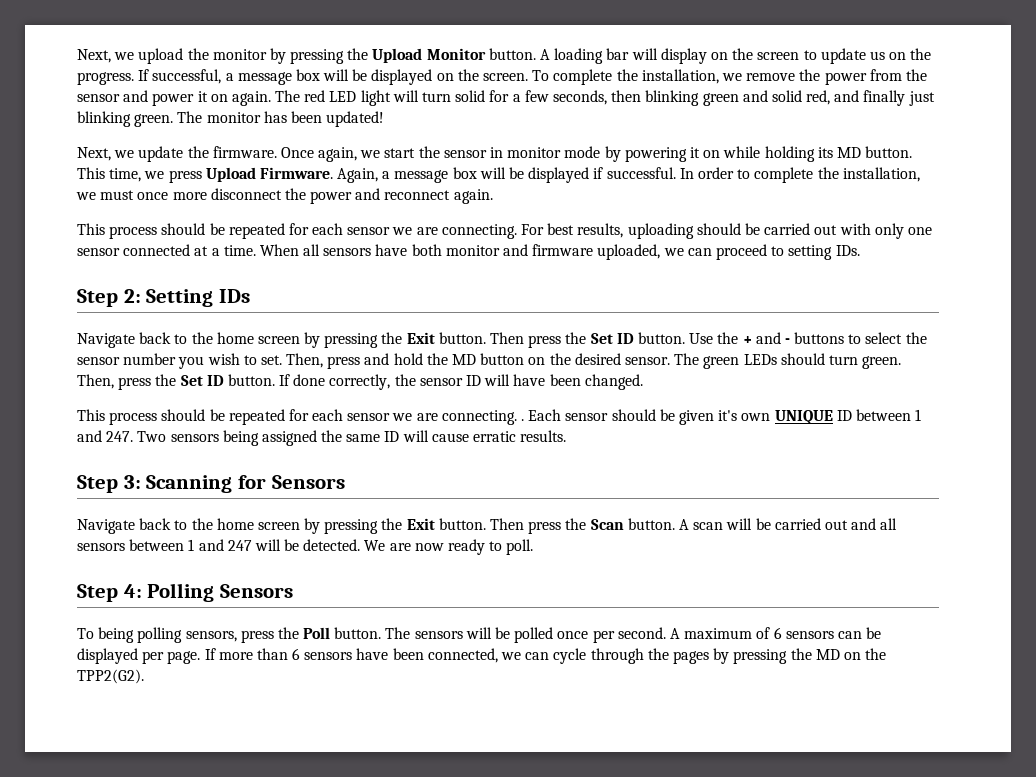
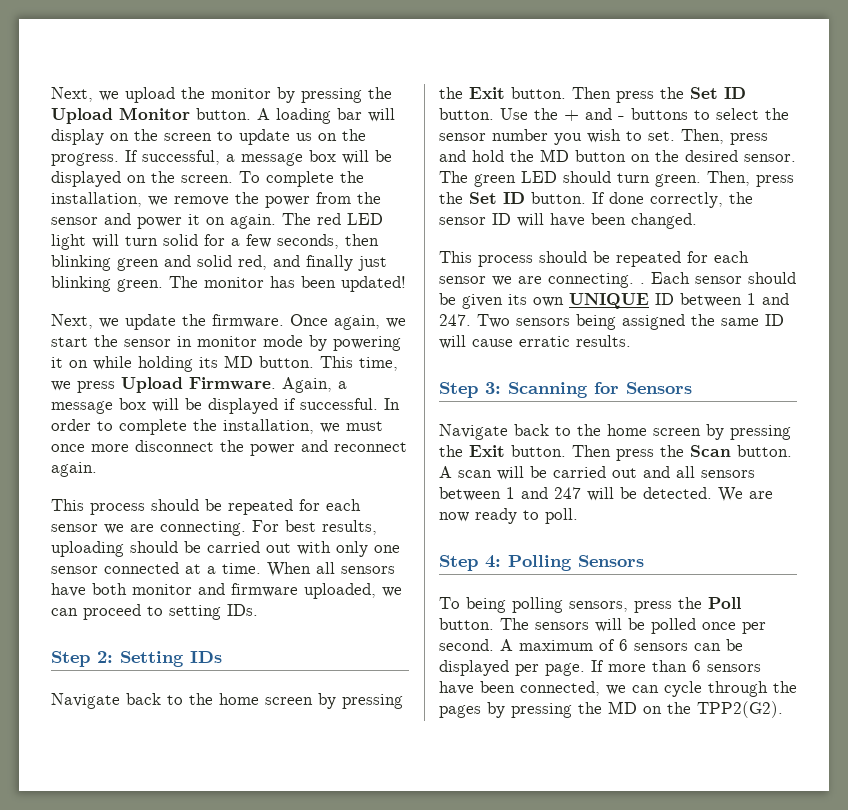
[743,354,777,365] LEDs -> [521,171,557,183] LED
[718,410,738,421] it's -> [508,294,527,305] its

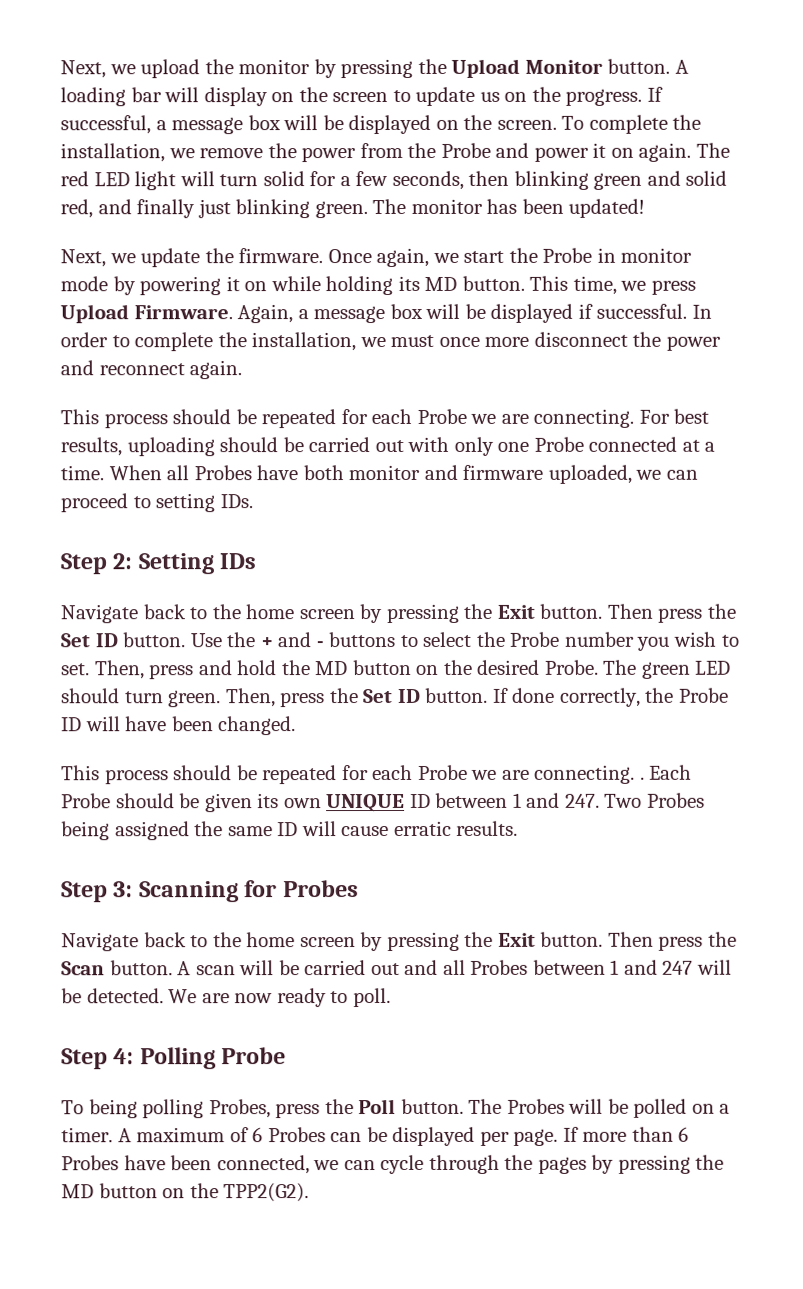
[51,217,98,225] sensor -> [440,142,491,158] Probe
[124,339,171,347] sensor -> [542,247,593,263] Probe
[51,524,98,532] sensor -> [416,408,467,424] Probe
[51,566,98,574] sensor -> [533,436,584,452] Probe
[341,566,395,574] sensors -> [193,465,252,481] Probes
[439,133,486,141] sensor -> [509,631,561,647] Probe
[744,154,796,162] sensor. -> [544,659,599,675] Probe.
[439,217,486,225] sensor -> [678,687,729,703] Probe
[439,276,486,284] sensor -> [417,764,468,780] Probe
[695,276,742,284] sensor -> [61,793,111,809] Probe
[516,318,570,326] sensors -> [646,792,705,808] Probes
[626,382,692,394] Sensors -> [282,880,359,898] Probes
[701,470,755,478] sensors -> [470,959,529,975] Probes
[578,555,644,567] Sensors -> [221,1047,287,1065] Probe
[569,601,628,612] sensors, -> [208,1099,271,1119] Probes,
[535,622,589,630] sensors -> [506,1098,565,1114] Probes
[702,622,766,634] [439,639,494,651] once per second. -> [691,1103,731,1114] [61,1127,113,1143] on a timer.
[634,643,688,651] sensors -> [267,1127,326,1143] Probes
[707,664,761,672] sensors -> [61,1155,119,1171] Probes
(637, 707) none -> [98,1183,158,1199] button

